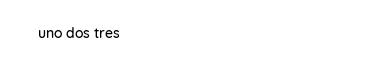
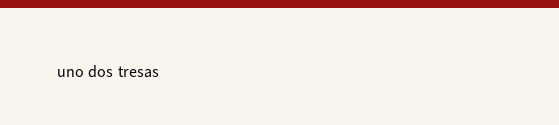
[94,28,120,38] tres -> [117,66,159,78] tresas

